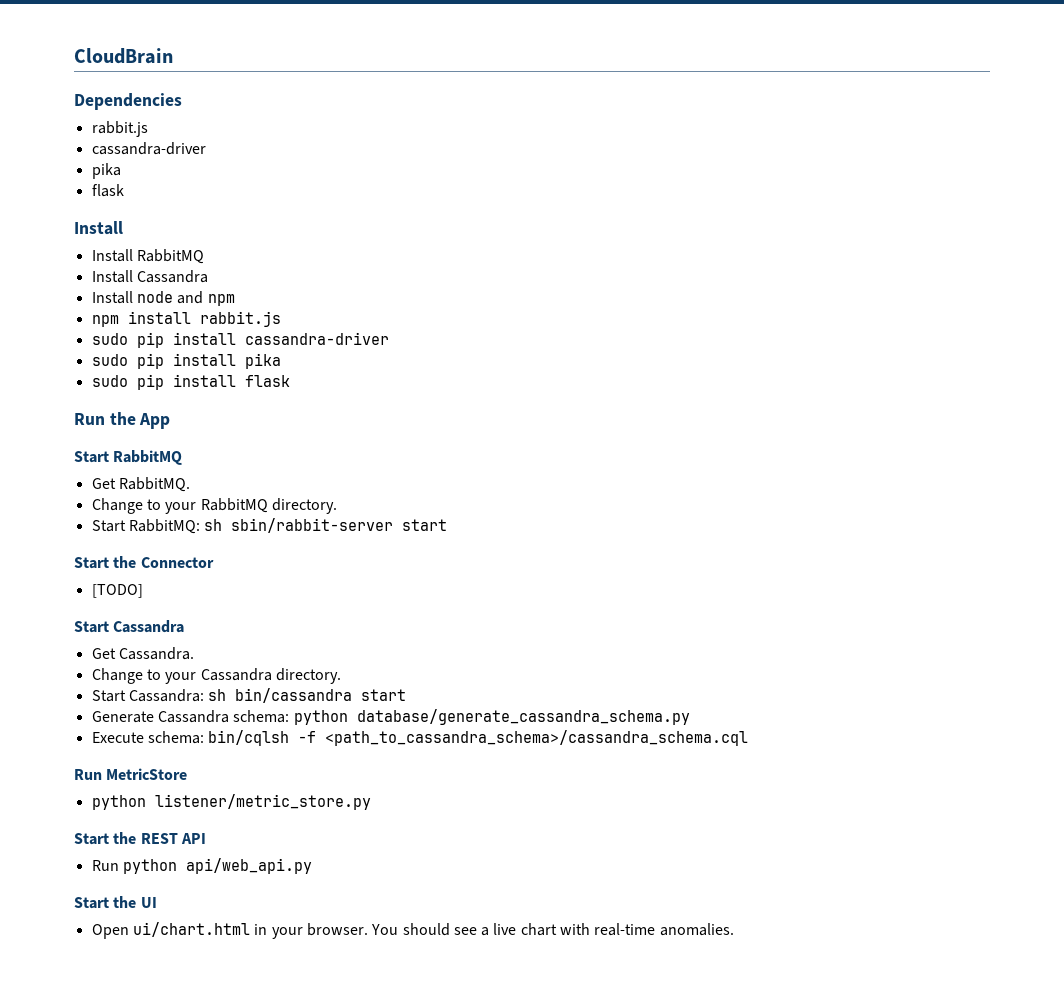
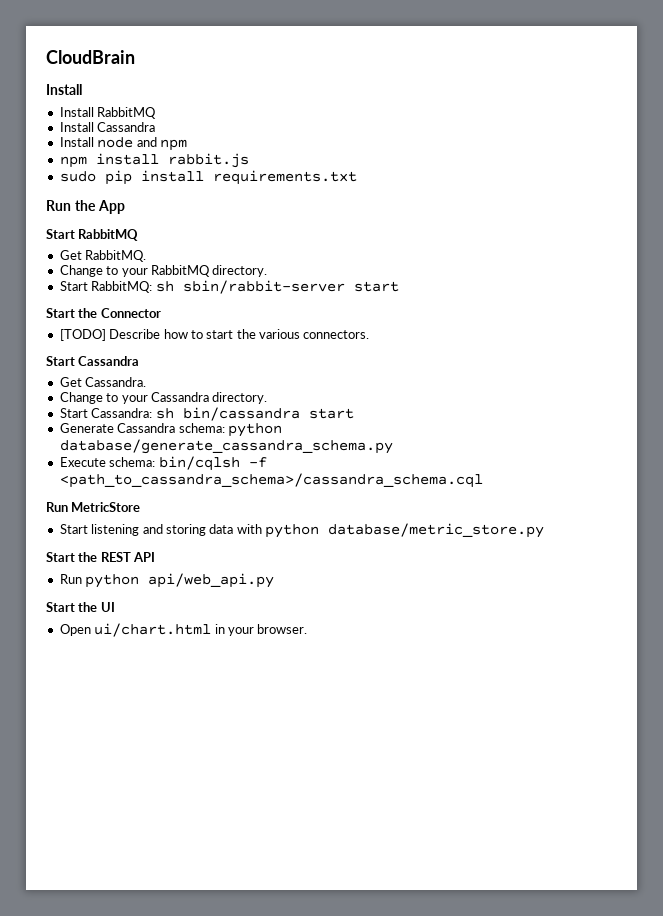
[74,93,182,110] [91,121,148,137] [91,142,206,155] [91,163,121,179] [91,184,124,197] // Dependencies // rabbit.js // cassandra-driver // pika // flask -> (135, 57) none
[244,332,389,345] [91,353,281,369] [91,374,290,390] cassandra-driver // sudo pip install pika // sudo pip install flask -> [212,170,357,185] requirements.txt
(143, 591) none -> [109,329,370,339] Describe how to start the various connectors.
[91,794,371,810] python listener/metric_store.py -> [59,523,544,538] Start listening and storing data with python database/metric_store.py
[371,923,734,936] You should see a live chart with real-time anomalies. -> (308, 629) none

